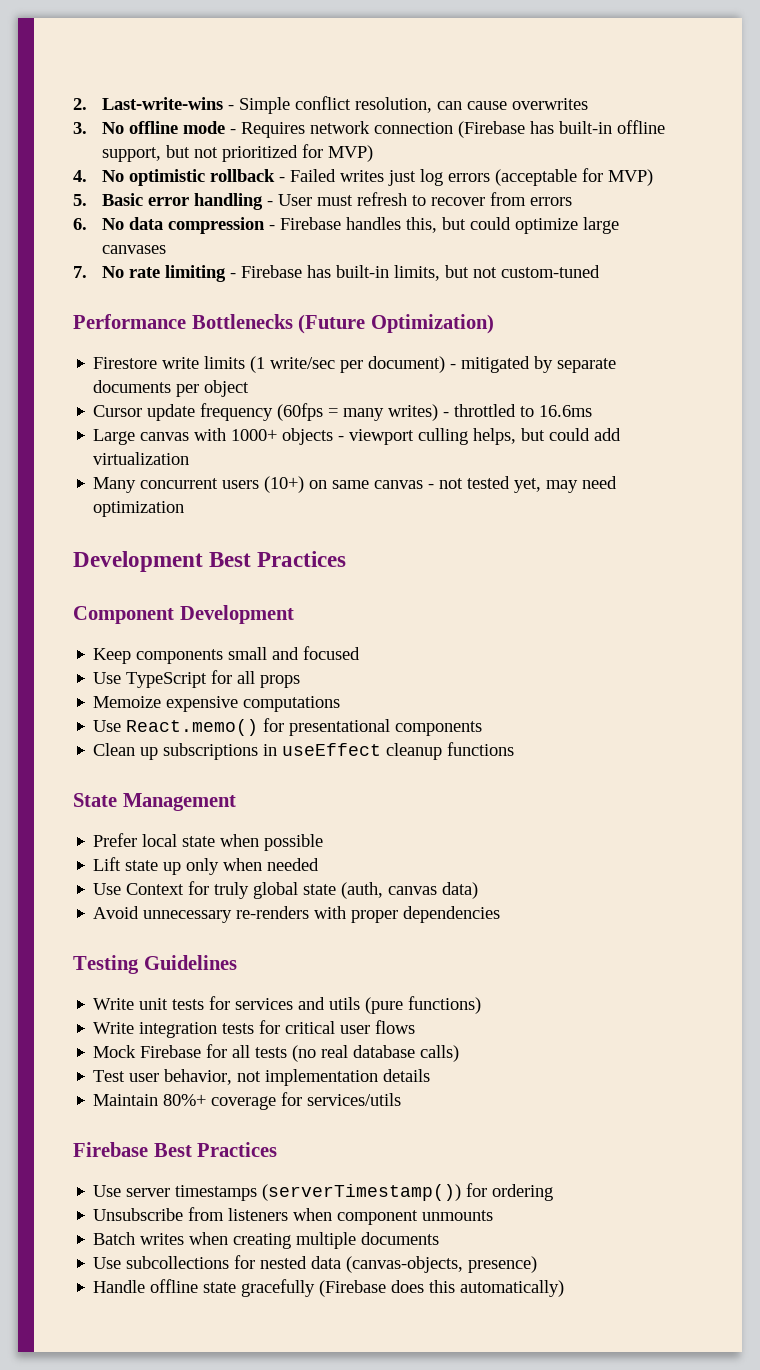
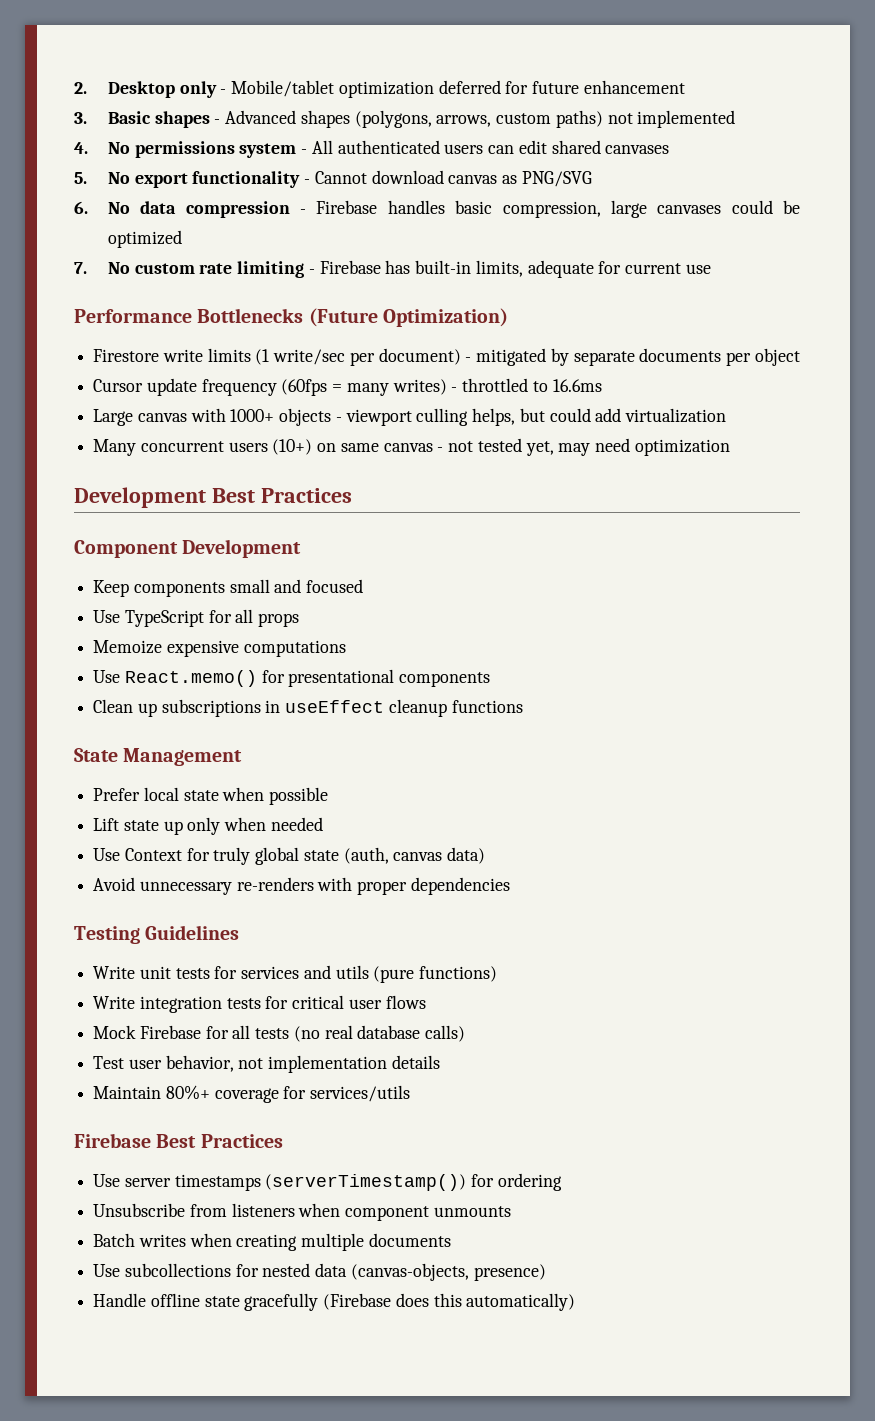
[101,96,588,114] [73,120,665,138] [101,144,373,162] [73,168,653,186] [73,192,572,210] Last-write-wins - Simple conflict resolution, can cause overwrites // 3. No offline mode - Requires network connection (Firebase has built-in offline support, but not prioritized for MVP) // 4. No optimistic rollback - Failed writes just log errors (acceptable for MVP) // 5. Basic error handling - User must refresh to recover from errors -> [108,80,685,98] [74,110,736,128] [74,140,670,158] [74,170,592,188] Desktop only - Mobile/tablet optimization deferred for future enhancement // 3. Basic shapes - Advanced shapes (polygons, arrows, custom paths) not implemented // 4. No permissions system - All authenticated users can edit shared canvases // 5. No export functionality - Cannot download canvas as PNG/SVG
[405,217,578,234] this, but could optimize -> [455,200,601,218] basic compression,
(166, 249) none -> [731,200,800,214] [108,230,183,248] could be optimized
(124, 272) none -> [134,263,195,274] custom
[444,265,600,278] but not custom-tuned -> [527,260,711,278] adequate for current use

